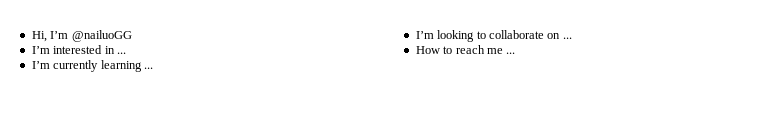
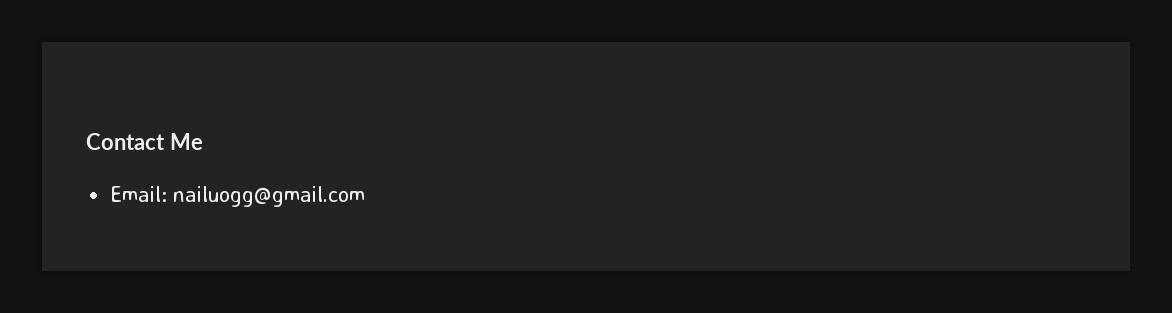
[31,30,132,42] [31,45,126,54] [31,60,153,72] [415,30,572,42] [415,45,516,54] Hi, I’m @nailuoGG // I’m interested in ... // I’m currently learning ... // I’m looking to collaborate on ... // How to reach me ... -> [86,133,203,150] [110,186,366,207] Contact Me // Email: nailuogg@gmail.com

